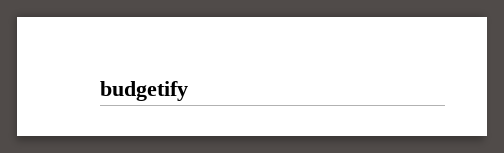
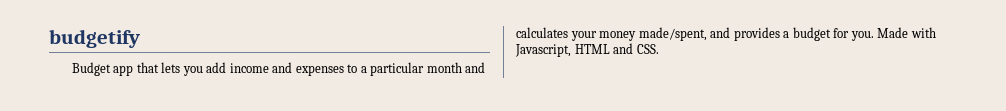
(188, 91) none -> [71,62,486,76] [516,27,936,41] [515,43,659,57] // Budget app that lets you add income and expenses to a particular month and calculates your money made/spent, and provides a budget for you. Made with Javascript, HTML and CSS.

